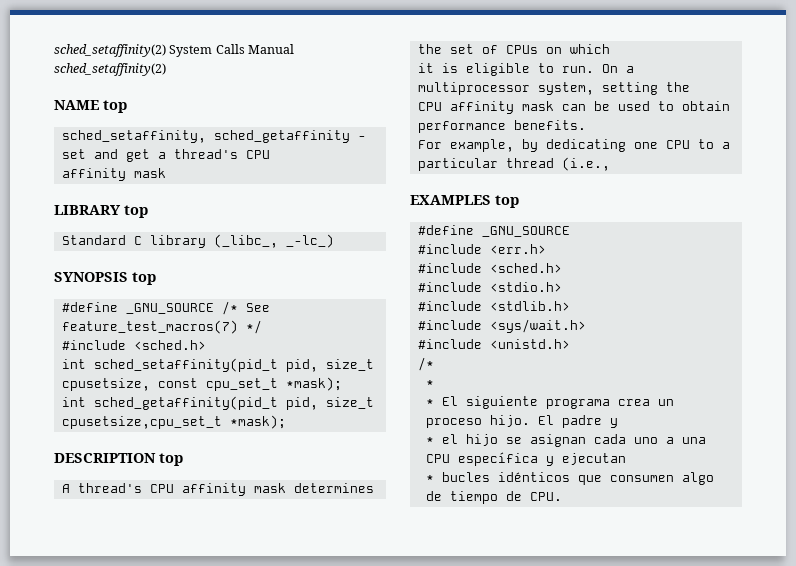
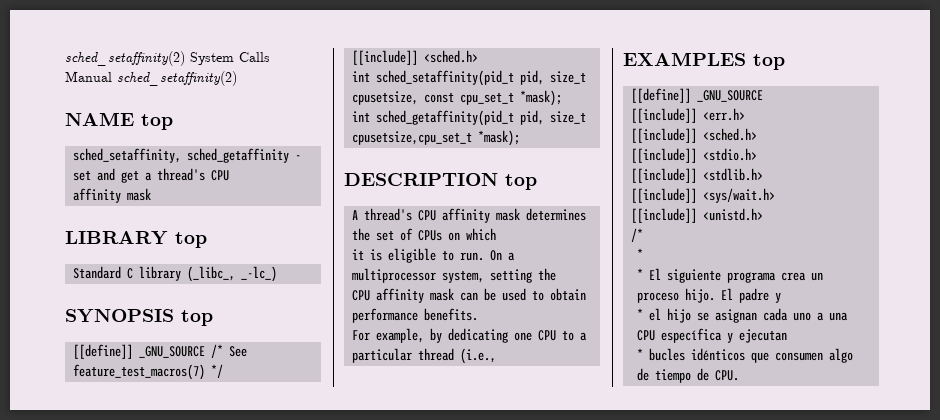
[61,302,118,312] #define -> [73,344,134,359] [[define]]
[61,340,126,350] #include -> [352,50,419,65] [[include]]
[417,225,474,235] #define -> [631,88,692,103] [[define]]
[417,244,482,254] #include -> [631,108,698,123] [[include]]
[417,263,562,273] [417,282,482,292] #include <sched.h> // #include -> [631,128,758,143] [631,148,698,163] [[include]] <sched.h> // [[include]]
[417,301,482,311] #include -> [631,168,698,183] [[include]]
[417,320,482,330] #include -> [631,188,698,203] [[include]]
[417,339,482,349] #include -> [631,208,698,223] [[include]]

